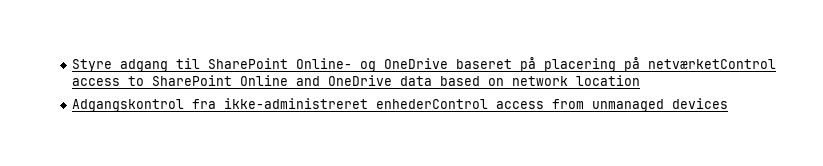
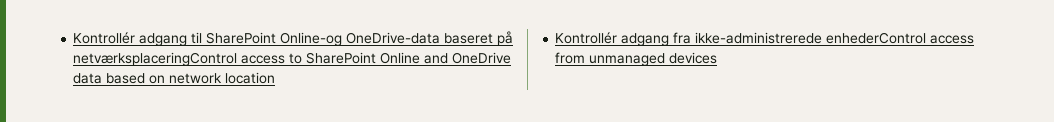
[72,59,113,72] Styre -> [73,32,136,44] Kontrollér
[296,57,777,72] Online- og OneDrive baseret på placering på netværketControl -> [280,31,514,46] [73,52,238,66] Online-og OneDrive-data baseret på netværksplaceringControl
[72,98,369,112] Adgangskontrol fra ikke-administreret -> [555,32,823,46] Kontrollér adgang fra ikke-administrerede

